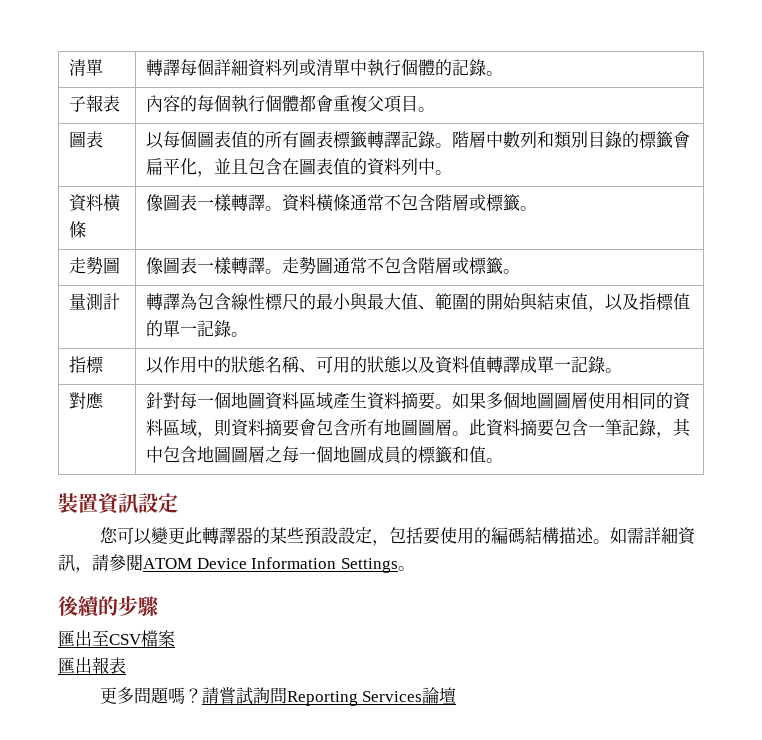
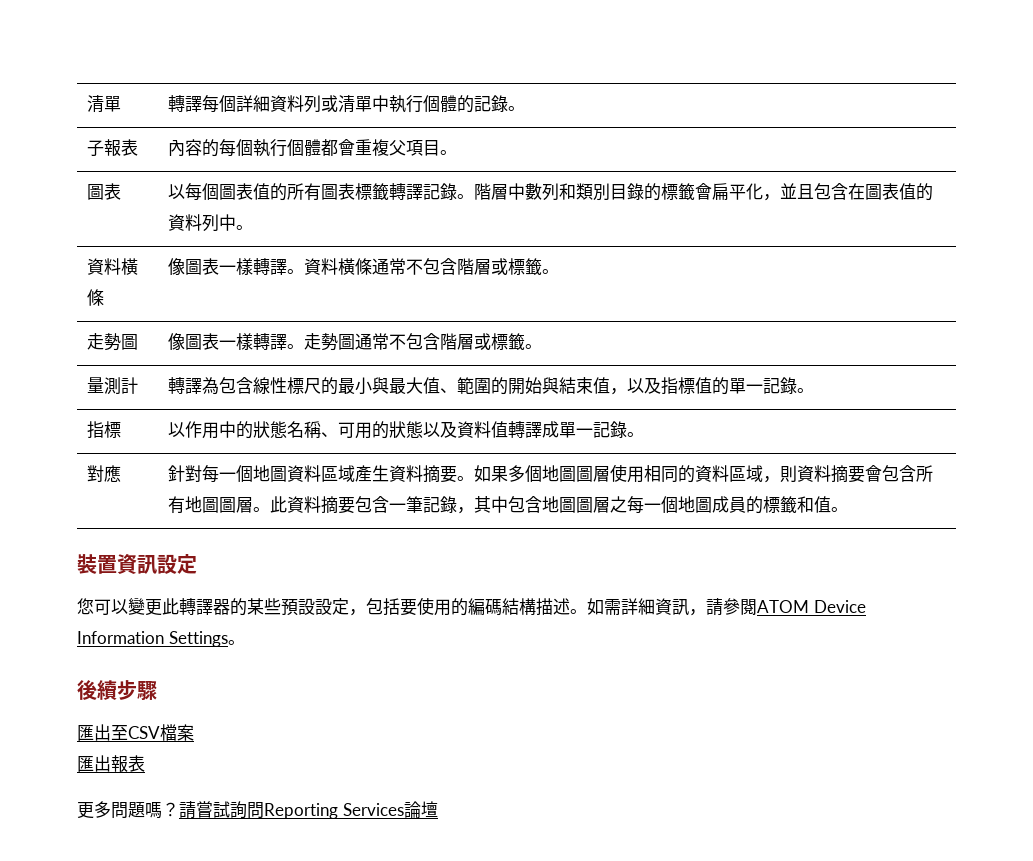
[98,596,118,616] 的 -> (117, 690) none

